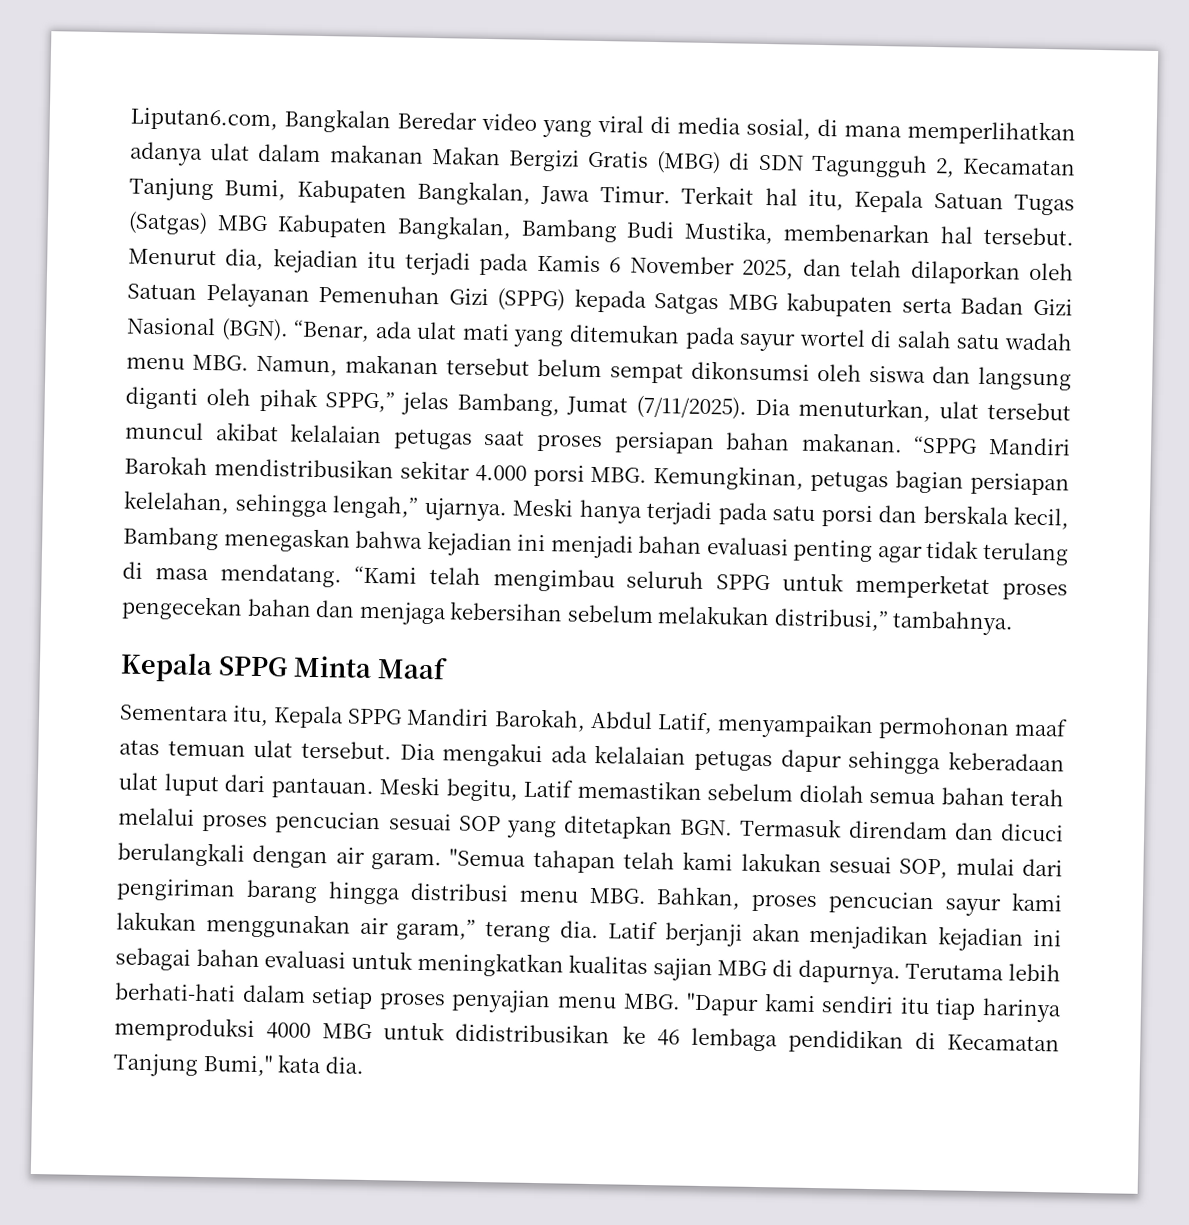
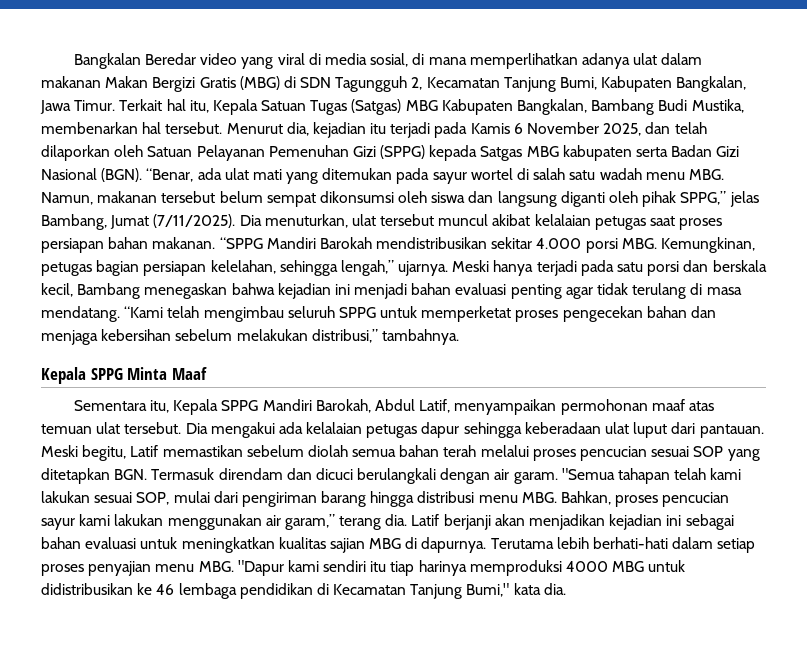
[130,107,278,132] Liputan6.com, -> (73, 61) none

